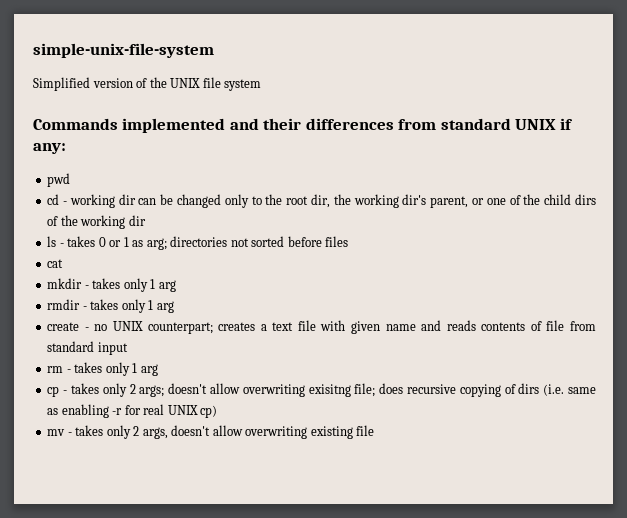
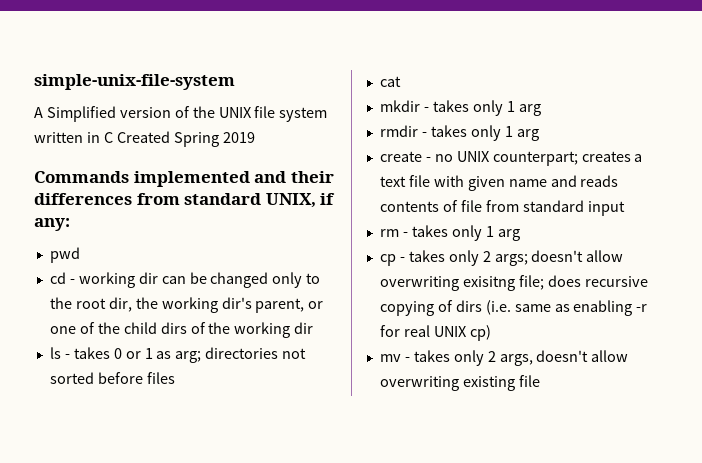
(214, 50) none -> [34,107,43,118] A
(262, 85) none -> [34,131,255,147] written in C Created Spring 2019
[515,119,557,130] UNIX -> [265,193,316,208] UNIX,

